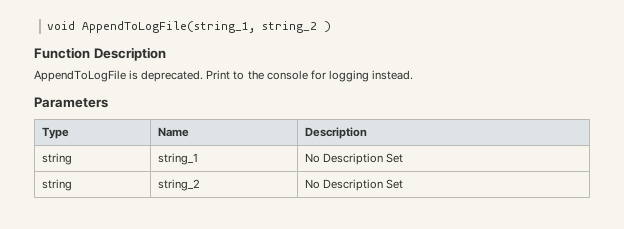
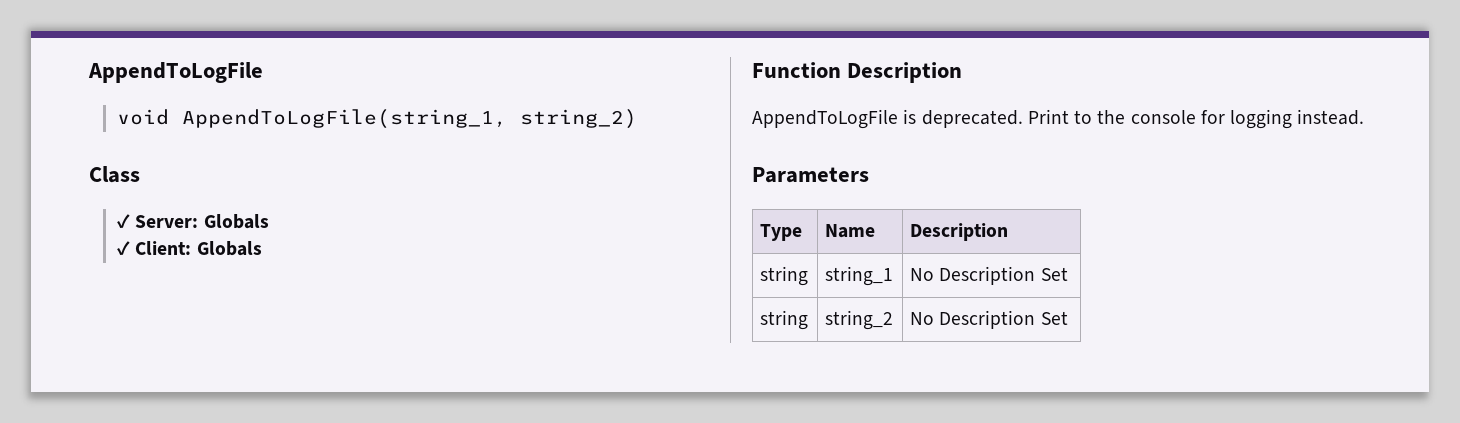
(47, 25) none -> [88,62,263,83] AppendToLogFile //
[262,21,332,33] string_2 ) -> [520,109,638,129] [89,166,140,183] [117,214,269,229] [117,241,262,256] string_2) // Class // ✓ Server: Globals // ✓ Client: Globals

